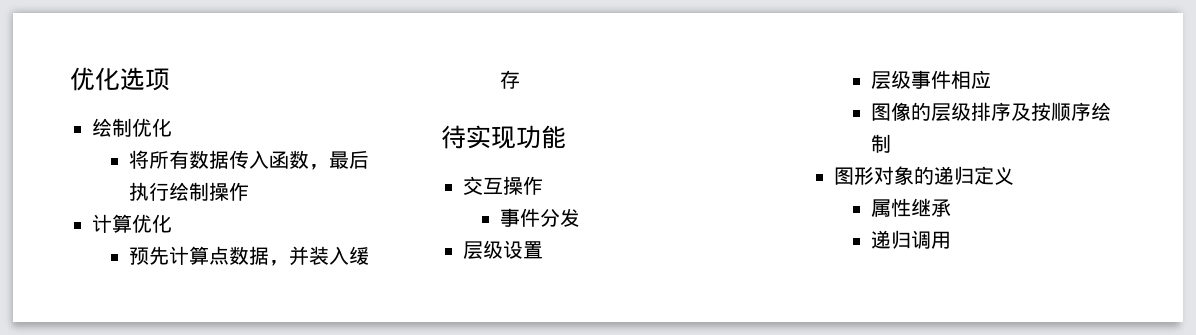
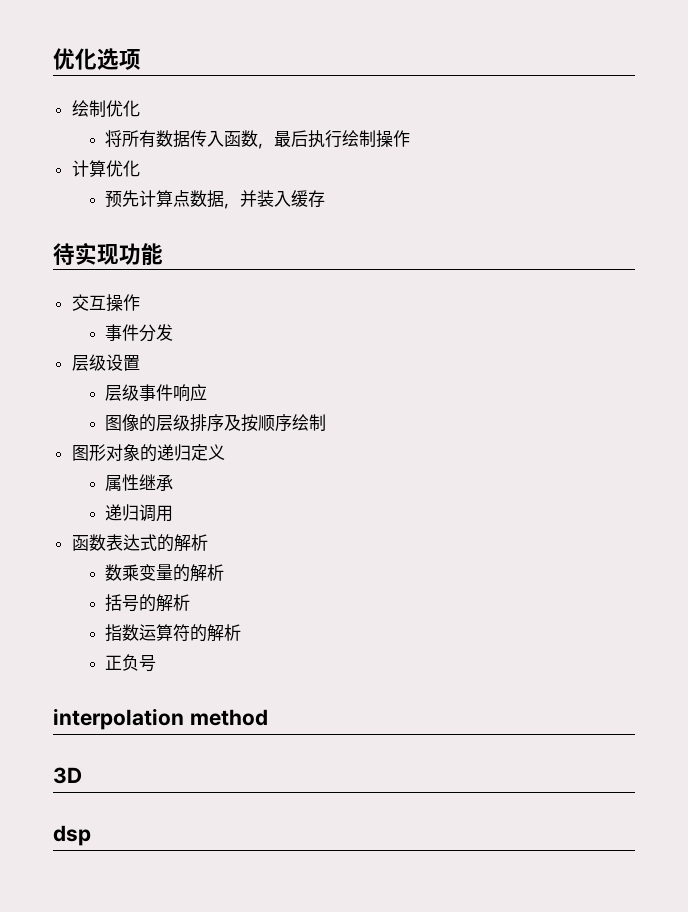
[951,70,972,89] 相 -> [172,384,190,402] 响
(952, 240) none -> [71,534,208,552] [104,564,224,582] [104,594,190,612] [104,624,241,642] [104,654,156,672] [53,708,268,730] [53,767,82,784] [53,825,91,846] // 函数表达式的解析 // 数乘变量的解析 // 括号的解析 // 指数运算符的解析 // 正负号 // interpolation method // 3D // dsp

